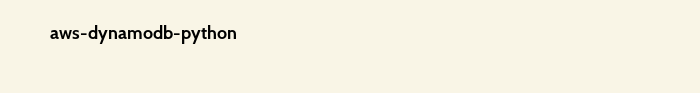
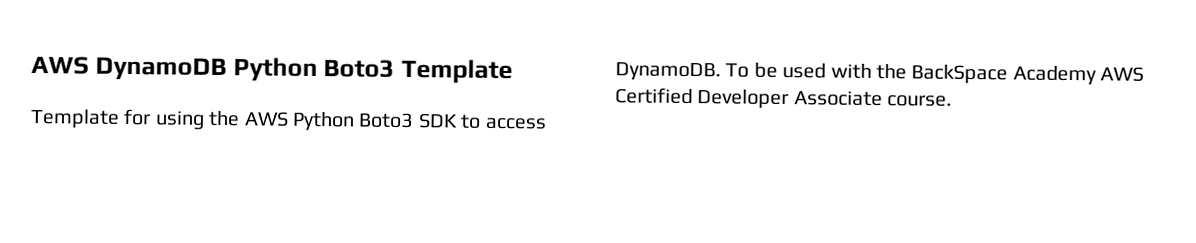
[50,25,237,44] aws-dynamodb-python -> [31,55,513,85] [30,108,547,132] [615,62,1145,86] [615,87,953,110] AWS DynamoDB Python Boto3 Template // Template for using the AWS Python Boto3 SDK to access DynamoDB. To be used with the BackSpace Academy AWS Certified Developer Associate course.

